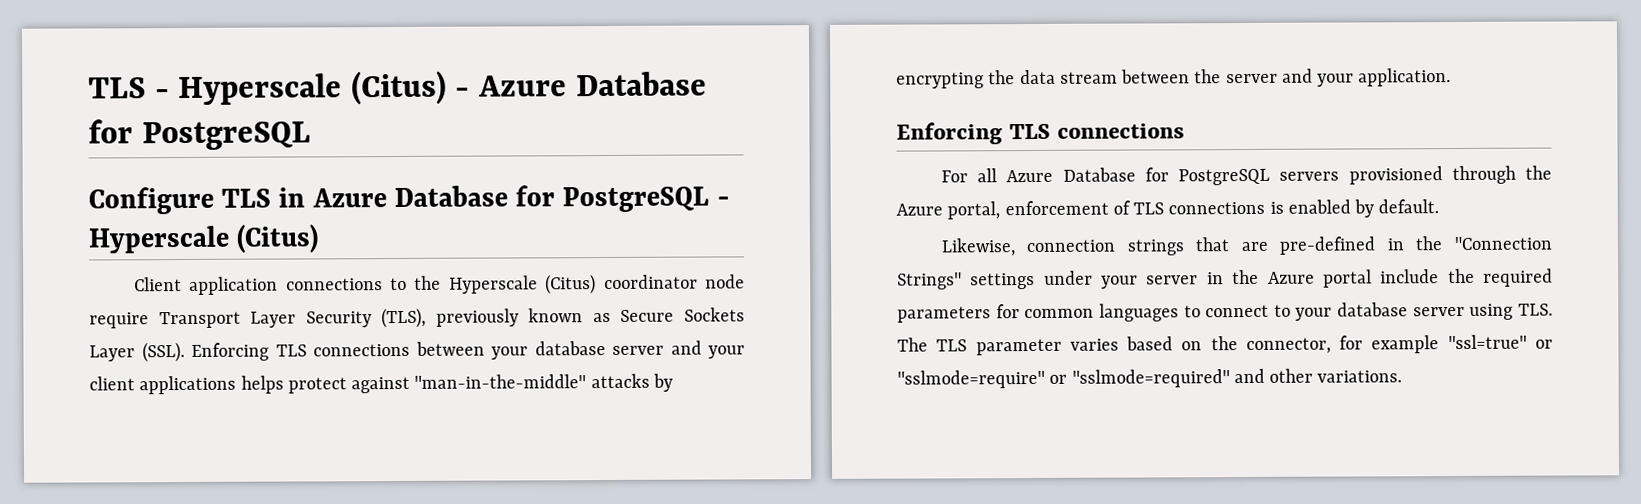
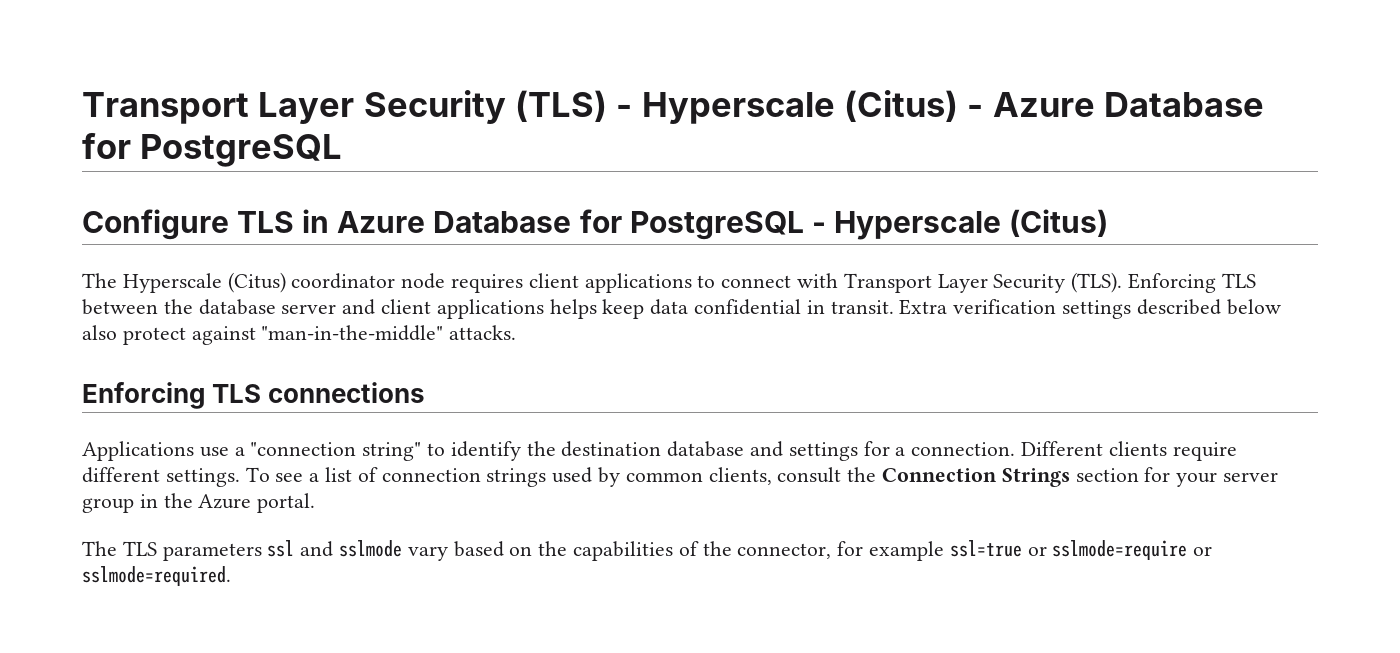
[88,77,146,99] TLS -> [82,90,607,124] Transport Layer Security (TLS)
[133,274,745,295] [89,307,745,329] [89,341,528,363] Client application connections to the Hyperscale (Citus) coordinator node require Transport Layer Security (TLS), previously known as Secure Sockets Layer (SSL). Enforcing TLS connections between your -> [82,272,1256,293] [82,299,193,315] The Hyperscale (Citus) coordinator node requires client applications to connect with Transport Layer Security (TLS). Enforcing TLS between the
[708,345,745,359] your -> (376, 307) none
[287,373,673,394] [896,68,1452,89] [896,122,1186,145] [940,165,1552,186] [896,199,1440,220] [940,236,1552,257] [897,270,1093,290] protect against "man-in-the-middle" attacks by encrypting the data stream between the server and your application. // Enforcing TLS connections // For all Azure Database for PostgreSQL servers provisioned through the Azure portal, enforcement of TLS connections is enabled by default. // Likewise, connection strings that are pre-defined in the "Connection Strings" settings under -> [602,299,1281,319] [82,325,517,345] [82,382,426,409] [82,441,1237,461] [82,467,1171,487] keep data confidential in transit. Extra verification settings described below also protect against "man-in-the-middle" attacks. // Enforcing TLS connections // Applications use a "connection string" to identify the destination database and settings for a connection. Different clients require different settings. To see a list of connection strings used by common clients, consult the Connection Strings section for
(1199, 280) none -> [82,498,134,513] group
[1322,268,1553,288] [897,302,1553,323] [897,334,1553,356] [897,368,1403,389] portal include the required parameters for common languages to connect to your database server using TLS. The TLS parameter varies based on the connector, for example "ssl=true" or "sslmode=require" or "sslmode=required" and other variations. -> [257,493,316,513] [82,540,1213,561] [82,566,231,586] portal. // The TLS parameters ssl and sslmode vary based on the capabilities of the connector, for example ssl=true or sslmode=require or sslmode=required.

